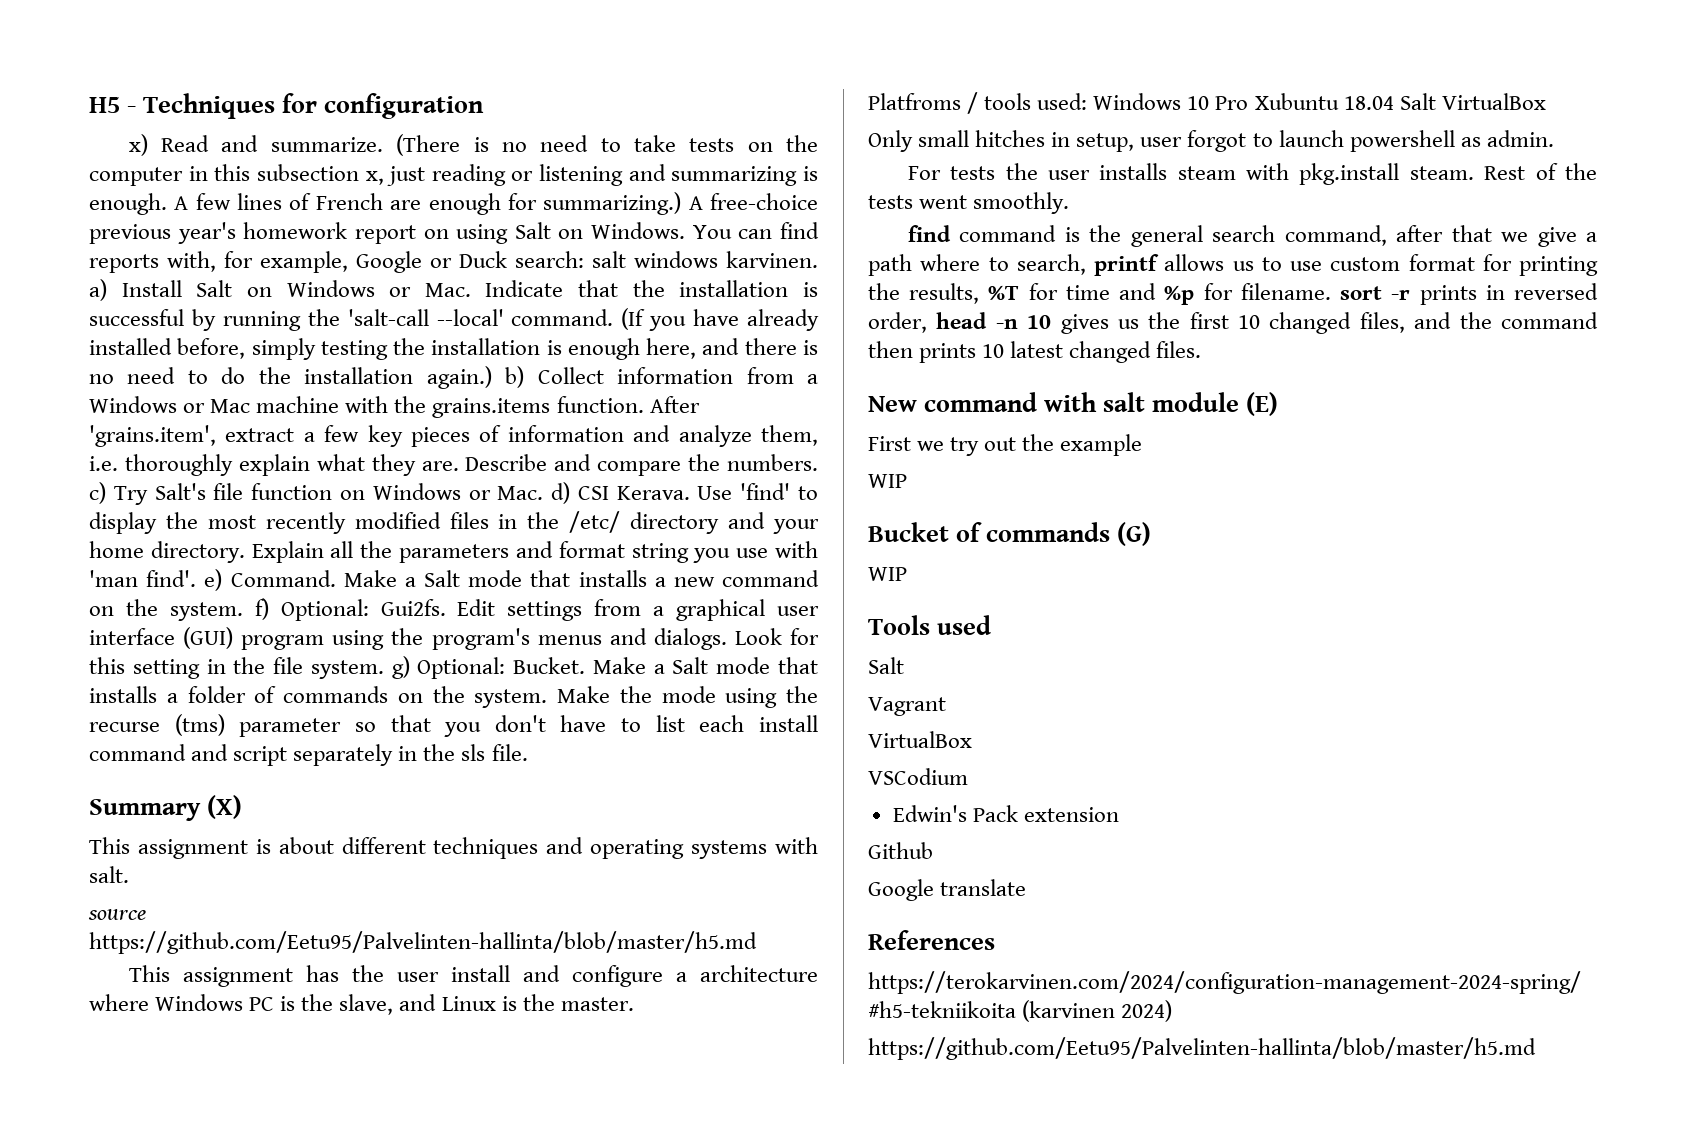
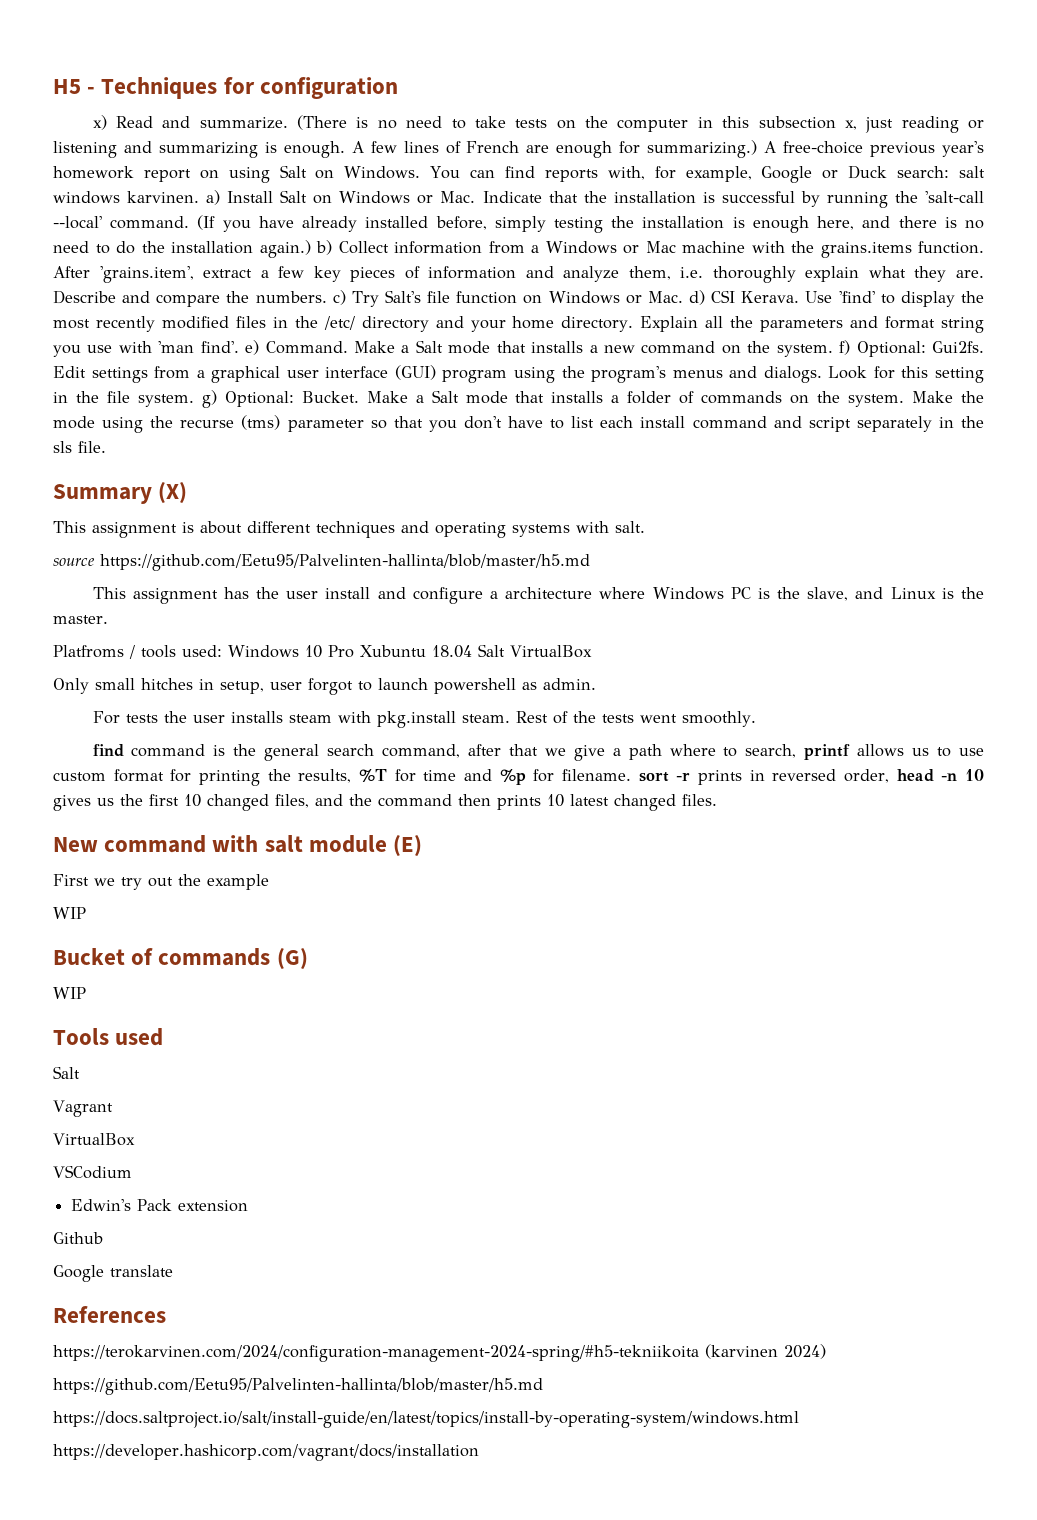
(1536, 1048) none -> [53,1411,799,1428] [53,1444,479,1461] // https://docs.saltproject.io/salt/install-guide/en/latest/topics/install-by-operating-system/windows.html // https://developer.hashicorp.com/vagrant/docs/installation

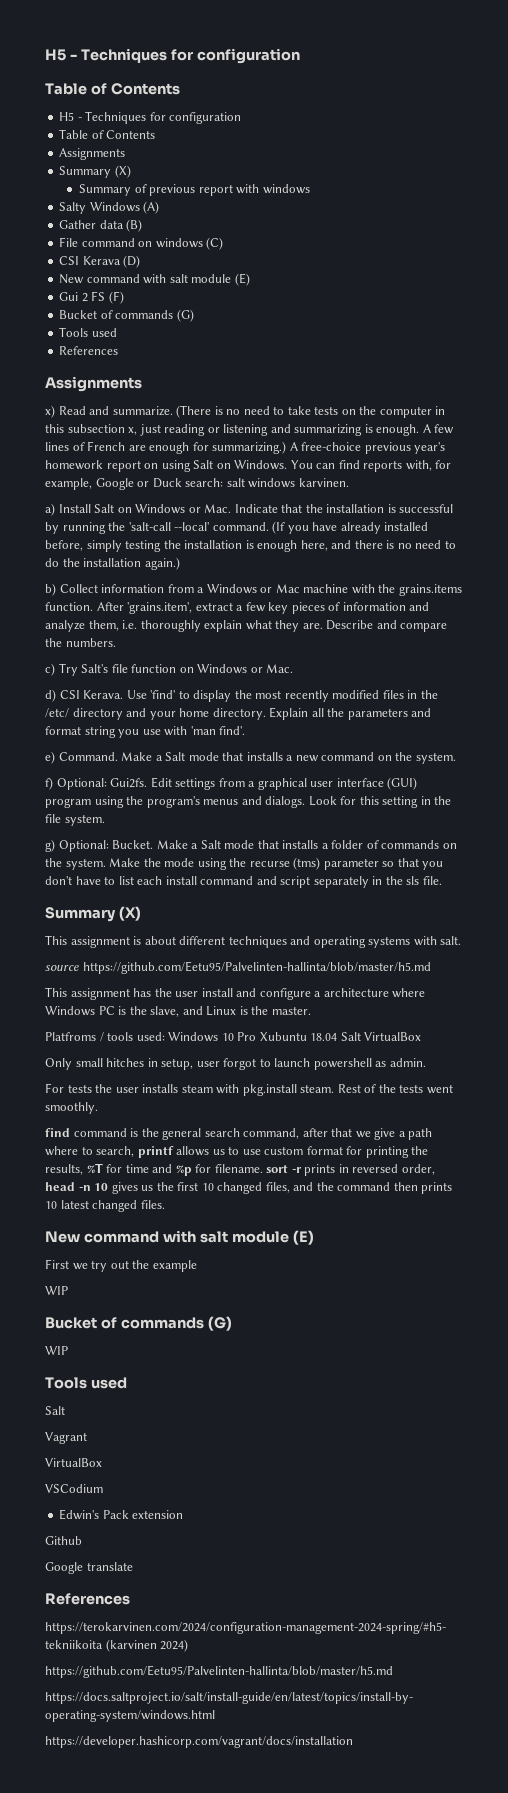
[53,77,398,99] H5 - Techniques for configuration -> [45,48,300,64] [45,83,180,95] [59,111,242,124] [59,129,156,139] [59,148,126,160] [59,165,131,178] [78,184,310,196] [59,201,160,214] [59,219,143,232] [59,237,224,250] [59,255,141,268] [59,273,250,286] [59,291,124,304] [59,309,194,322] [59,327,117,337] [59,346,119,355] [45,376,142,392] H5 - Techniques for configuration // Table of Contents // H5 - Techniques for configuration // Table of Contents // Assignments // Summary (X) // Summary of previous report with windows // Salty Windows (A) // Gather data (B) // File command on windows (C) // CSI Kerava (D) // New command with salt module (E) // Gui 2 FS (F) // Bucket of commands (G) // Tools used // References // Assignments
(200, 197) none -> (349, 482) //
(311, 249) none -> (180, 563) //
(327, 297) none -> (116, 642) //
(683, 297) none -> (294, 668) //
(239, 347) none -> (246, 730) //
(833, 350) none -> (456, 758) //
(194, 400) none -> (105, 820) //

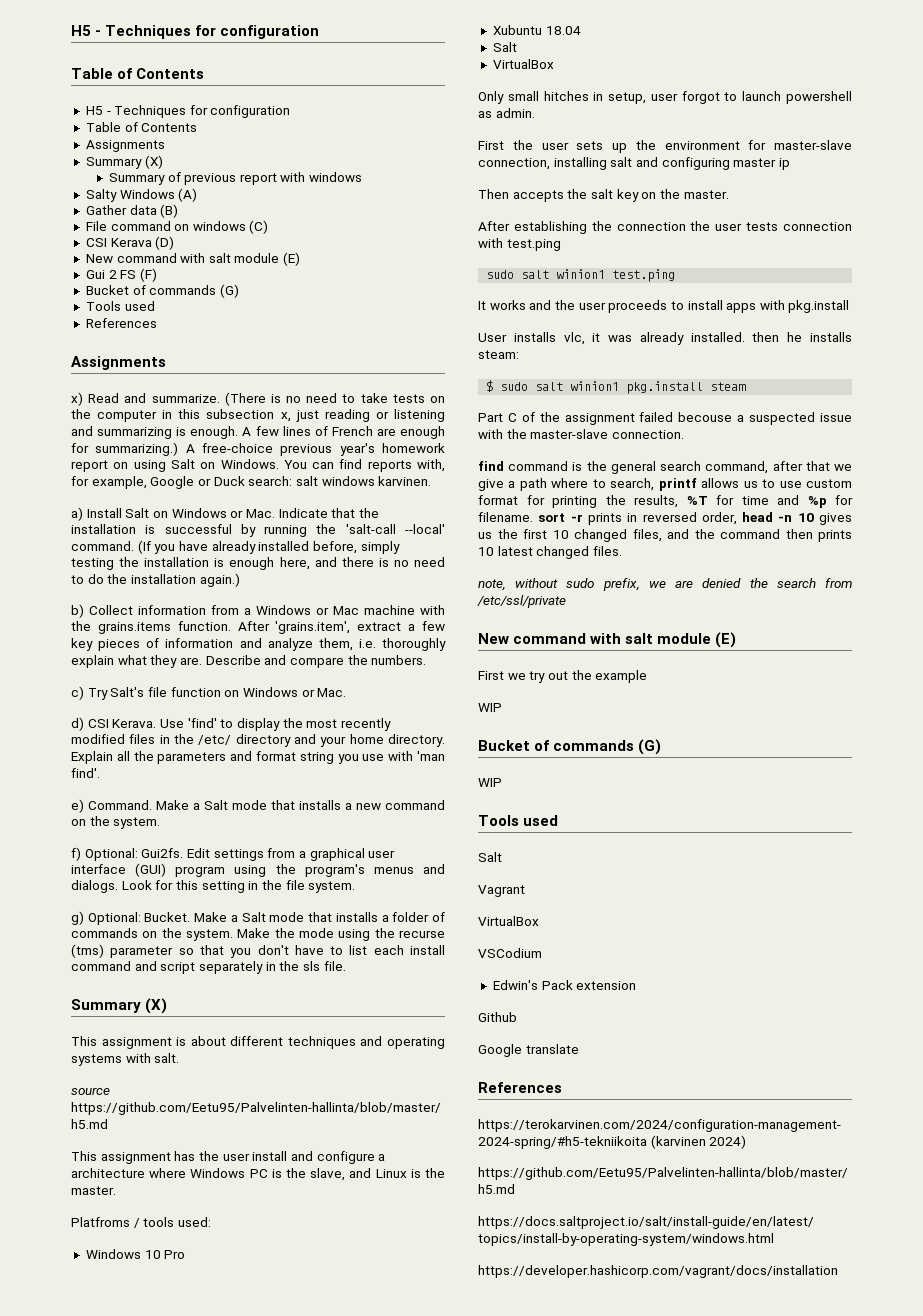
(165, 1036) none -> (211, 1222) //
(257, 1036) none -> (186, 1254) //
[340,1032,361,1041] Salt -> [492,42,517,52] // Salt //
[45,1083,453,1096] [45,1102,98,1114] For tests the user installs steam with pkg.install steam. Rest of the tests went smoothly. -> [478,140,852,153] [478,157,790,170] [478,189,729,202] [478,221,852,234] [478,238,561,251] [486,269,676,282] [478,300,850,313] [478,332,852,345] [478,350,519,359] [486,380,747,394] [478,412,852,425] [478,429,684,439] First the user sets up the environment for master-slave connection, installing salt and configuring master ip // Then accepts the salt key on the master. // After establishing the connection the user tests connection with test.ping // sudo salt winion1 test.ping // It works and the user proceeds to install apps with pkg.install // User installs vlc, it was already installed. then he installs steam: // $ sudo salt winion1 pkg.install steam // Part C of the assignment failed becouse a suspected issue with the master-slave connection.
(165, 1204) none -> [478,578,852,591] [477,595,566,608] // note, without sudo prefix, we are denied the search from /etc/ssl/private

